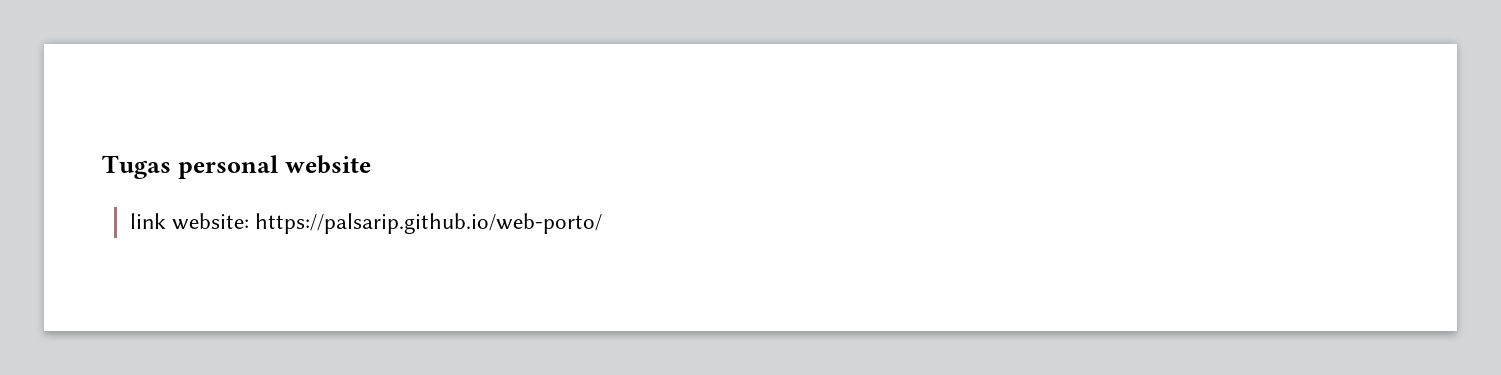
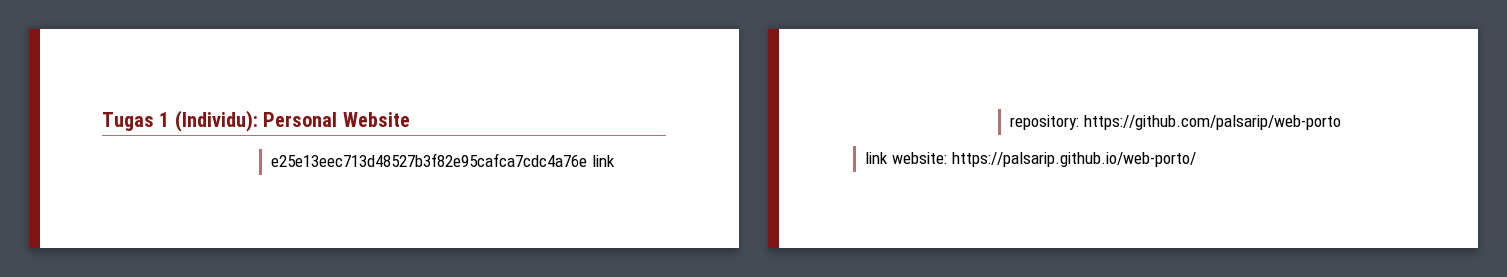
[177,155,371,179] personal website -> [159,110,410,132] [271,153,615,167] [1010,115,1341,130] 1 (Individu): Personal Website // e25e13eec713d48527b3f82e95cafca7cdc4a76e link repository: https://github.com/palsarip/web-porto

